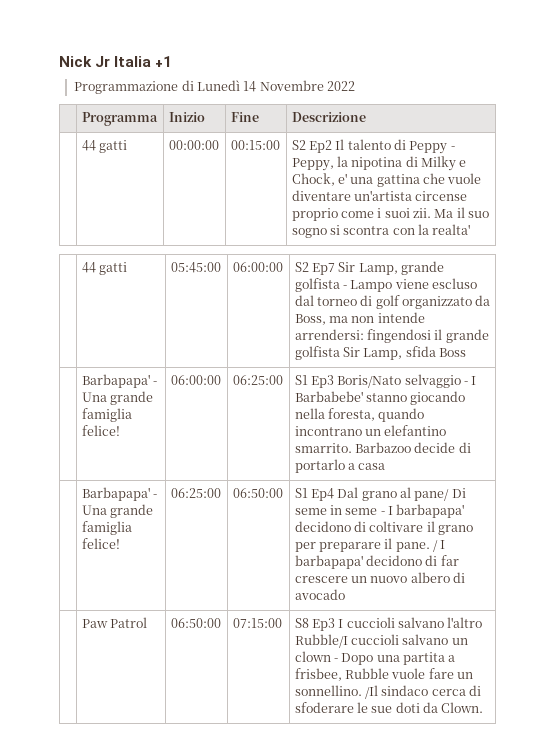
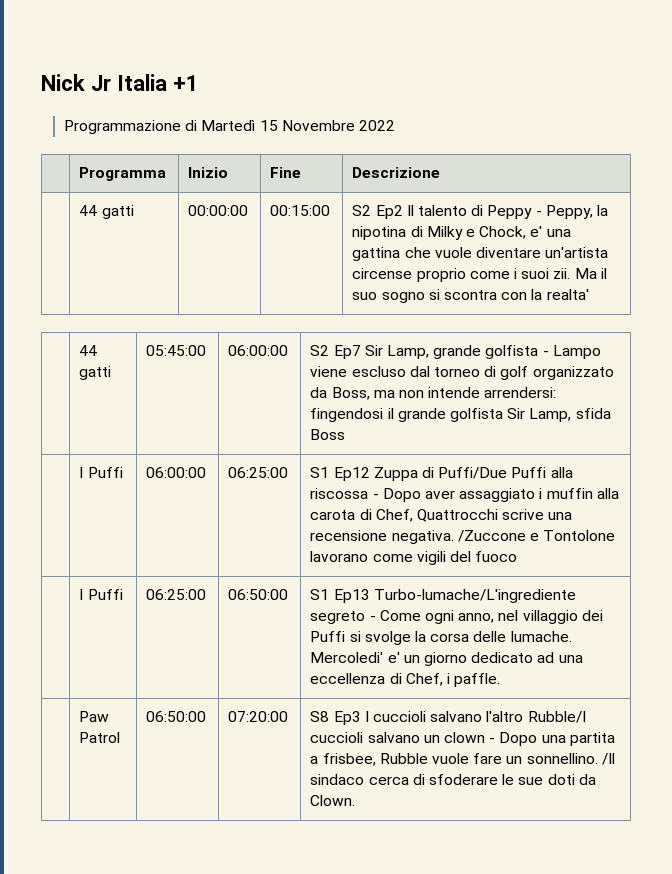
[196,80,257,92] Lunedì 14 -> [201,120,278,131] Martedì 15
[81,374,157,388] [81,391,153,405] [81,408,132,422] [81,425,120,436] [170,375,221,385] [232,375,283,385] [294,374,477,388] [294,391,466,405] [294,408,425,422] [294,425,447,436] [294,442,471,453] [294,459,386,473] [81,487,157,501] [81,504,153,518] [81,521,132,535] [81,538,120,549] [170,488,221,498] [232,488,283,498] [294,487,466,501] [294,504,465,518] [294,521,473,535] [294,538,446,552] [294,555,459,569] [294,572,465,583] [294,589,345,600] Barbapapa' - Una grande famiglia felice! | 06:00:00 | 06:25:00 | S1 Ep3 Boris/Nato selvaggio - I Barbabebe' stanno giocando nella foresta, quando incontrano un elefantino smarrito. Barbazoo decide di portarlo a casa // | Barbapapa' - Una grande famiglia felice! | 06:25:00 | 06:50:00 | S1 Ep4 Dal grano al pane/ Di seme in seme - I barbapapa' decidono di coltivare il grano per preparare il pane. / I barbapapa' decidono di far crescere un nuovo albero di avocado -> [79,467,123,478] [146,467,207,478] [228,467,289,478] [310,467,573,481] [310,488,619,502] [310,509,573,522] [310,530,616,544] [310,551,518,565] [79,589,123,600] [146,589,207,600] [228,589,289,600] [310,589,576,603] [310,610,603,624] [310,631,572,645] [310,652,583,666] [310,673,501,687] I Puffi | 06:00:00 | 06:25:00 | S1 Ep12 Zuppa di Puffi/Due Puffi alla riscossa - Dopo aver assaggiato i muffin alla carota di Chef, Quattrocchi scrive una recensione negativa. /Zuccone e Tontolone lavorano come vigili del fuoco // | I Puffi | 06:25:00 | 06:50:00 | S1 Ep13 Turbo-lumache/L'ingrediente segreto - Come ogni anno, nel villaggio dei Puffi si svolge la corsa delle lumache. Mercoledi' e' un giorno dedicato ad una eccellenza di Chef, i paffle.
[232,618,282,628] 07:15:00 -> [228,711,289,722] 07:20:00

